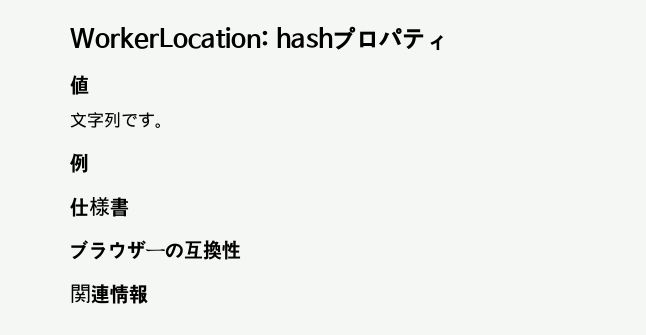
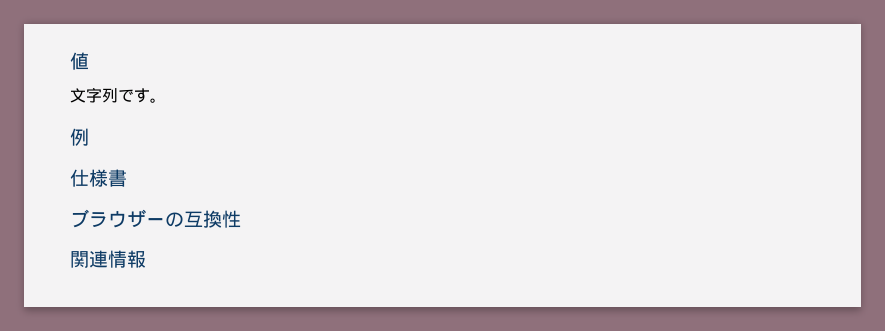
[70,26,448,51] WorkerLocation: hashプロパティ // -> (70, 61) none

